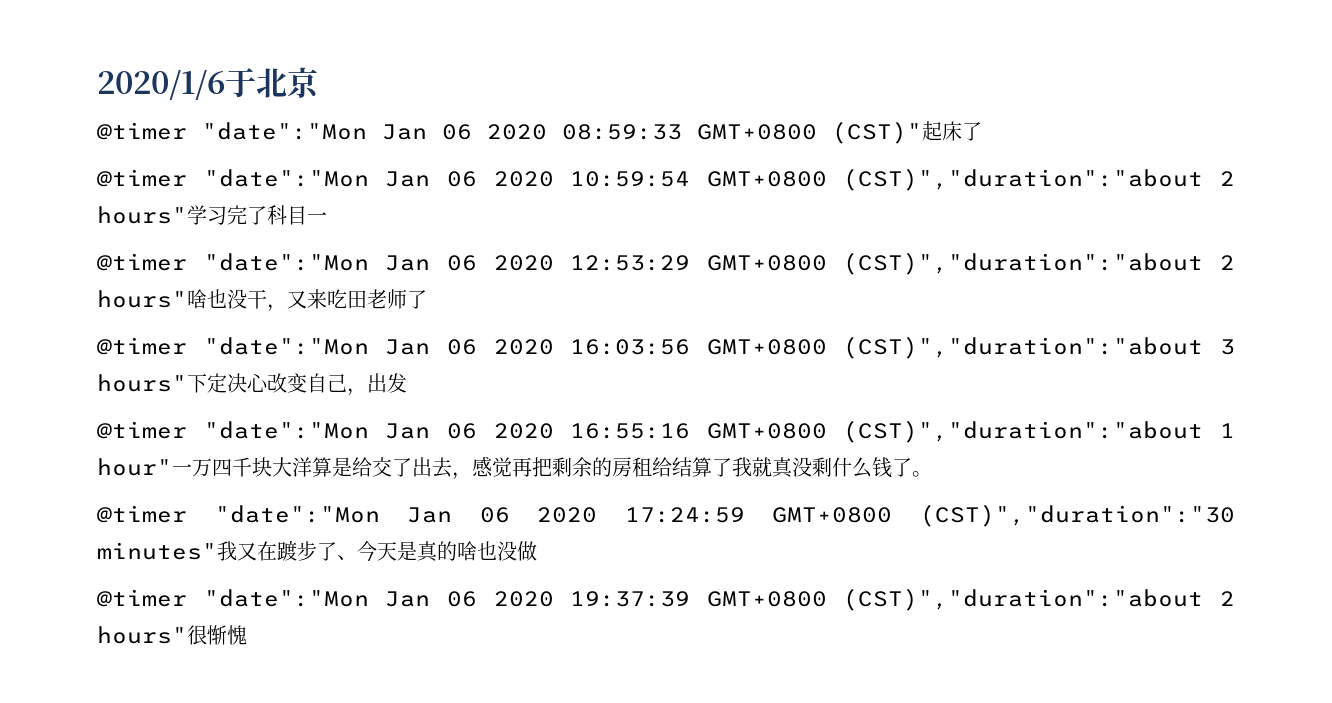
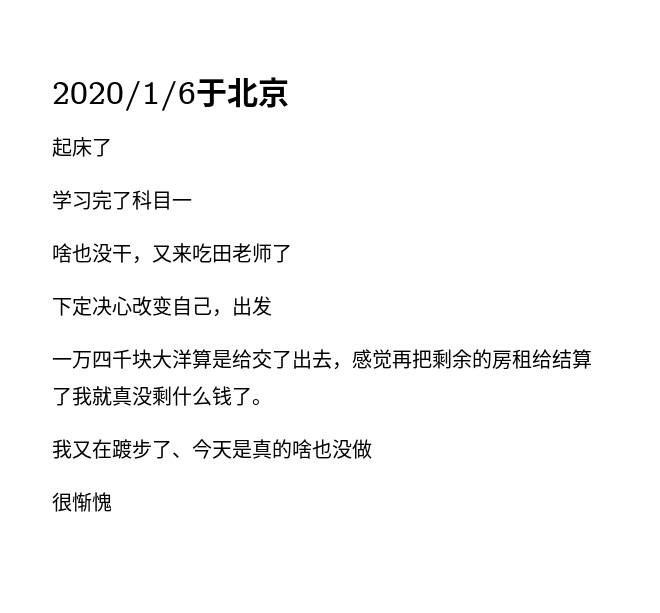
[97,121,982,144] [97,168,1235,191] [97,205,327,225] [97,252,1235,275] [97,290,187,308] @timer "date":"Mon Jan 06 2020 08:59:33 GMT+0800 (CST)"起床了 // @timer "date":"Mon Jan 06 2020 10:59:54 GMT+0800 (CST)","duration":"about 2 hours"学习完了科目一 // @timer "date":"Mon Jan 06 2020 12:53:29 GMT+0800 (CST)","duration":"about 2 hours" -> [52,137,112,157] [52,190,192,210] 起床了 // 学习完了科目一 //
[97,336,1235,359] [97,374,187,392] @timer "date":"Mon Jan 06 2020 16:03:56 GMT+0800 (CST)","duration":"about 3 hours" -> (292, 253) none
[97,420,1235,443] [97,458,172,476] @timer "date":"Mon Jan 06 2020 16:55:16 GMT+0800 (CST)","duration":"about 1 hour" -> (272, 306) none
[97,504,1235,527] [97,542,217,560] @timer "date":"Mon Jan 06 2020 17:24:59 GMT+0800 (CST)","duration":"30 minutes" -> (272, 402) none
[97,588,1235,611] [97,626,187,644] @timer "date":"Mon Jan 06 2020 19:37:39 GMT+0800 (CST)","duration":"about 2 hours" -> (372, 449) none

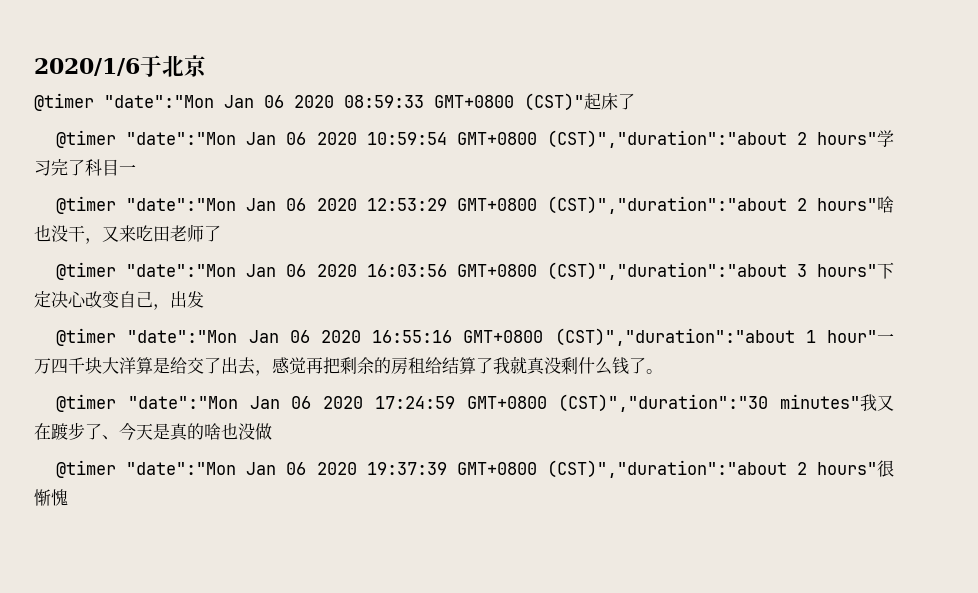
[52,137,112,157] [52,190,192,210] 起床了 // 学习完了科目一 // -> [34,93,635,111] [56,130,894,148] [34,159,136,176] [56,196,877,214] @timer "date":"Mon Jan 06 2020 08:59:33 GMT+0800 (CST)"起床了 // @timer "date":"Mon Jan 06 2020 10:59:54 GMT+0800 (CST)","duration":"about 2 hours"学习完了科目一 // @timer "date":"Mon Jan 06 2020 12:53:29 GMT+0800 (CST)","duration":"about 2 hours"
(292, 253) none -> [56,262,877,280] @timer "date":"Mon Jan 06 2020 16:03:56 GMT+0800 (CST)","duration":"about 3 hours"
(272, 306) none -> [56,328,877,346] @timer "date":"Mon Jan 06 2020 16:55:16 GMT+0800 (CST)","duration":"about 1 hour"
(272, 402) none -> [56,394,860,412] @timer "date":"Mon Jan 06 2020 17:24:59 GMT+0800 (CST)","duration":"30 minutes"
(372, 449) none -> [56,460,877,478] @timer "date":"Mon Jan 06 2020 19:37:39 GMT+0800 (CST)","duration":"about 2 hours"

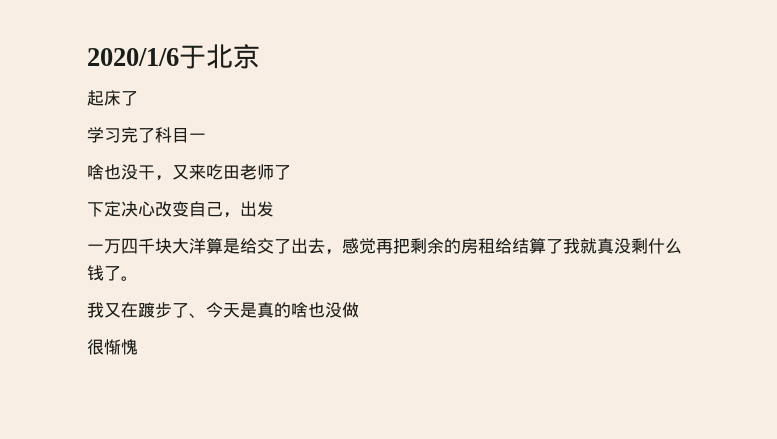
[34,93,635,111] [56,130,894,148] [34,159,136,176] [56,196,877,214] @timer "date":"Mon Jan 06 2020 08:59:33 GMT+0800 (CST)"起床了 // @timer "date":"Mon Jan 06 2020 10:59:54 GMT+0800 (CST)","duration":"about 2 hours"学习完了科目一 // @timer "date":"Mon Jan 06 2020 12:53:29 GMT+0800 (CST)","duration":"about 2 hours" -> [87,90,138,106] [87,127,206,143] 起床了 // 学习完了科目一 //
[56,262,877,280] @timer "date":"Mon Jan 06 2020 16:03:56 GMT+0800 (CST)","duration":"about 3 hours" -> (291, 172) none
[56,328,877,346] @timer "date":"Mon Jan 06 2020 16:55:16 GMT+0800 (CST)","duration":"about 1 hour" -> (274, 209) none
[56,394,860,412] @timer "date":"Mon Jan 06 2020 17:24:59 GMT+0800 (CST)","duration":"30 minutes" -> (138, 278) none
[56,460,877,478] @timer "date":"Mon Jan 06 2020 19:37:39 GMT+0800 (CST)","duration":"about 2 hours" -> (359, 310) none

